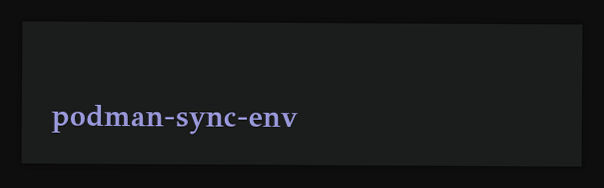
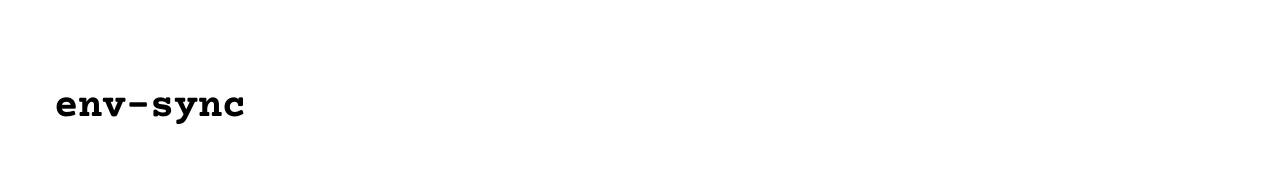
[51,104,298,135] podman-sync-env -> [54,97,246,125] env-sync

